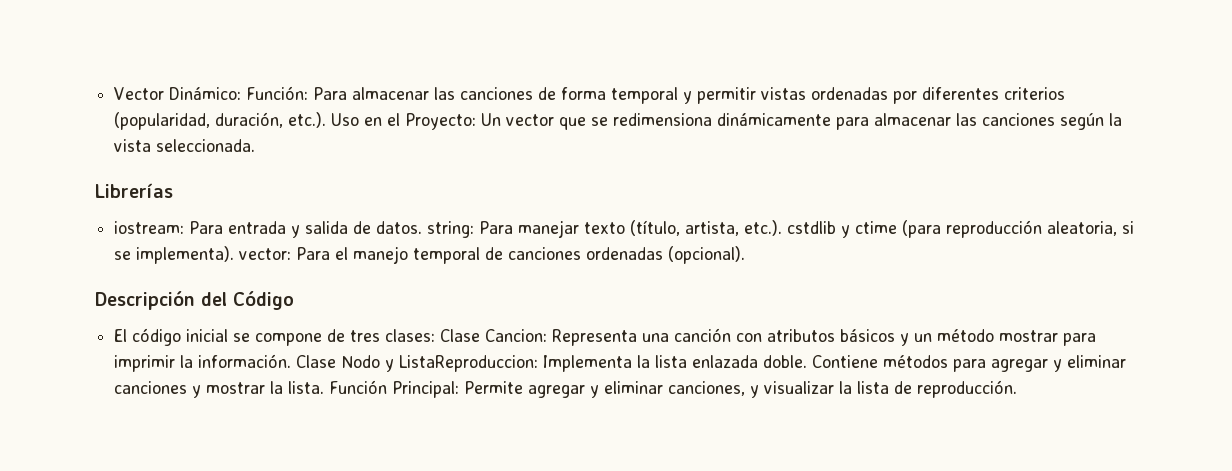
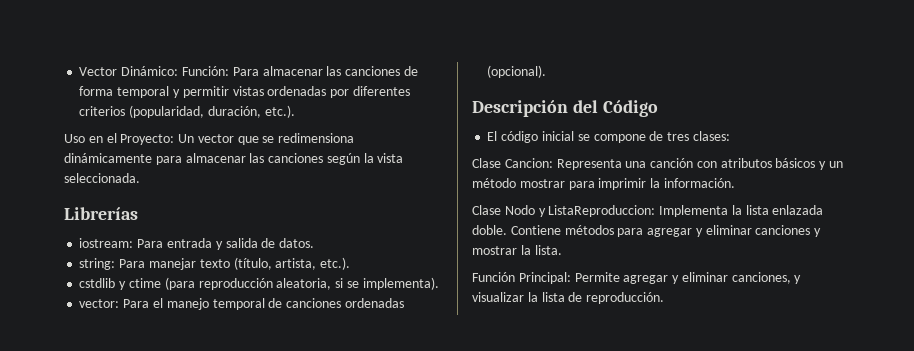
(327, 120) none -> (295, 111) //
(423, 227) none -> (315, 243) //
(783, 228) none -> (351, 263) //
(235, 255) none -> (439, 283) //
(436, 335) none -> (730, 136) //
(292, 361) none -> (735, 183) //
(325, 387) none -> (562, 250) //

